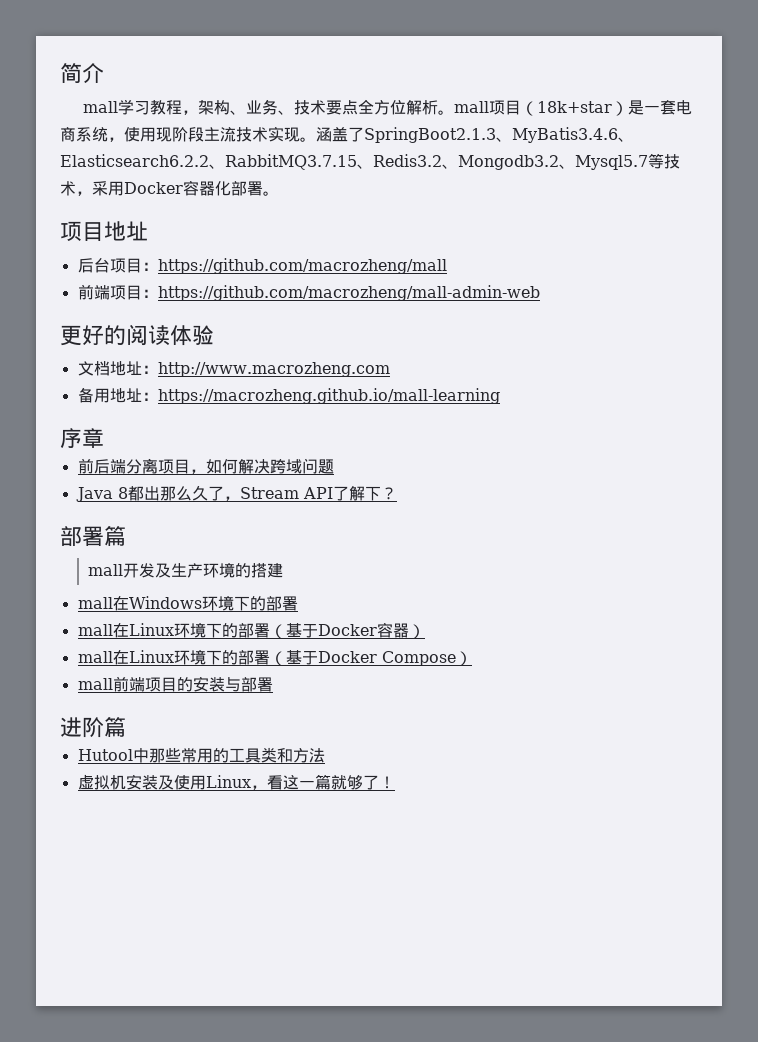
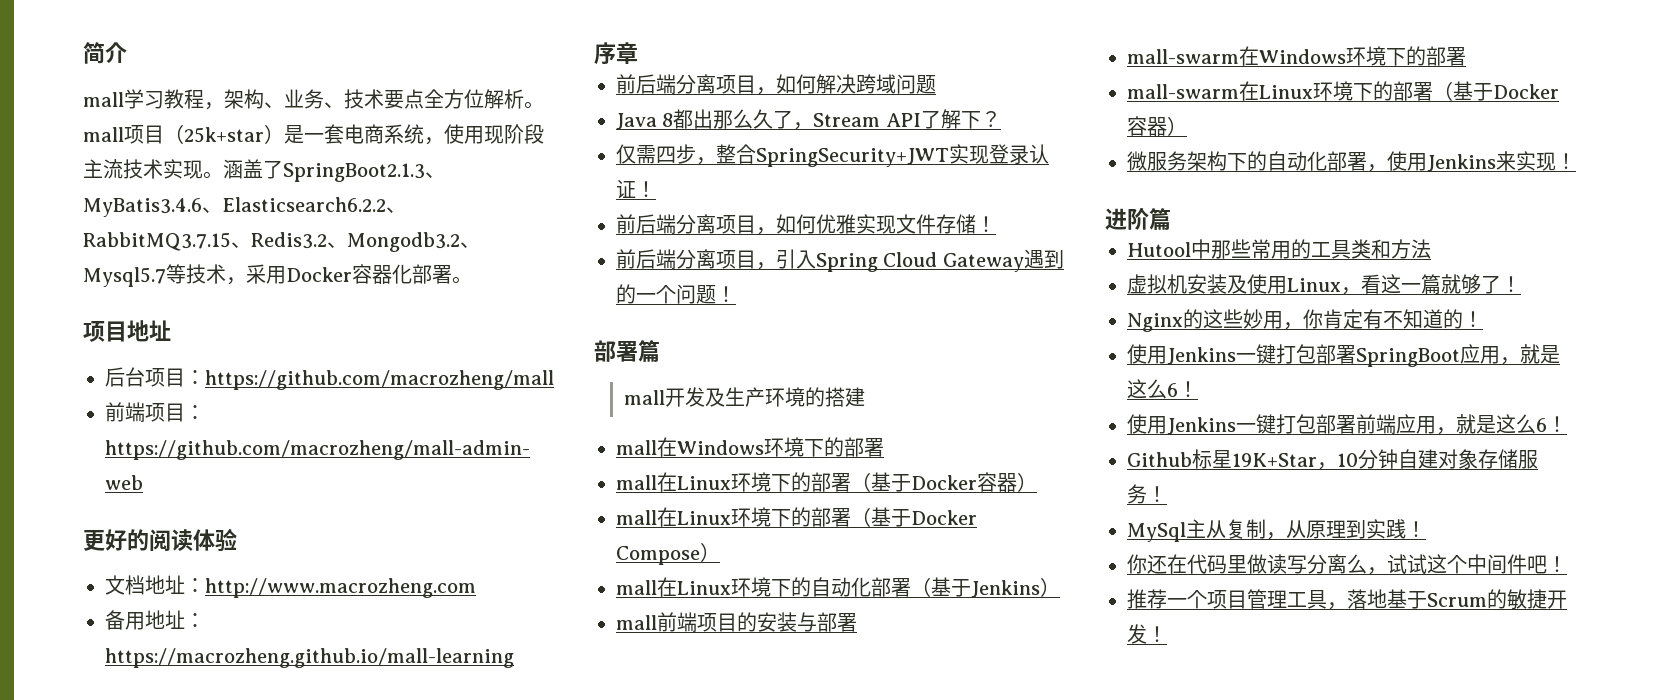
[536,101,612,113] 18k+star -> [184,127,264,143] 25k+star
(397, 493) none -> [616,144,1049,167] [616,179,656,199] [616,214,996,235] [616,249,1064,272] [616,284,736,304] // 仅需四步，整合SpringSecurity+JWT实现登录认证！ // 前后端分离项目，如何优雅实现文件存储！ // 前后端分离项目，引入Spring Cloud Gateway遇到的一个问题！
(472, 658) none -> [616,577,1060,598] // mall在Linux环境下的自动化部署（基于Jenkins）
(273, 684) none -> [1127,46,1466,66] [1127,81,1559,101] [1127,116,1187,136] [1127,151,1576,172] // mall-swarm在Windows环境下的部署 // mall-swarm在Linux环境下的部署（基于Docker容器） // 微服务架构下的自动化部署，使用Jenkins来实现！
(395, 782) none -> [1127,309,1483,332] [1127,344,1560,367] [1127,379,1198,399] [1127,414,1567,435] [1127,449,1538,470] [1127,484,1167,504] [1127,519,1426,542] [1127,554,1567,575] [1127,589,1567,610] [1127,624,1167,644] // Nginx的这些妙用，你肯定有不知道的！ // 使用Jenkins一键打包部署SpringBoot应用，就是这么6！ // 使用Jenkins一键打包部署前端应用，就是这么6！ // Github标星19K+Star，10分钟自建对象存储服务！ // MySql主从复制，从原理到实践！ // 你还在代码里做读写分离么，试试这个中间件吧！ // 推荐一个项目管理工具，落地基于Scrum的敏捷开发！

